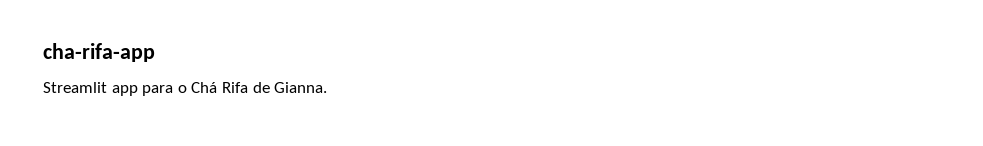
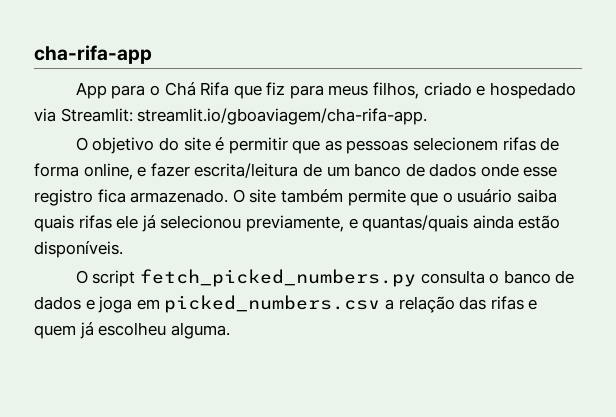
[43,82,138,96] Streamlit app -> [75,82,107,99] App
[252,82,328,93] de Gianna. -> [233,82,576,99] [34,108,428,125] [75,137,560,154] [34,163,558,180] [34,189,557,206] [34,215,561,232] [34,241,123,258] [75,269,575,287] [34,295,538,313] [34,322,230,339] que fiz para meus filhos, criado e hospedado via Streamlit: streamlit.io/gboaviagem/cha-rifa-app. // O objetivo do site é permitir que as pessoas selecionem rifas de forma online, e fazer escrita/leitura de um banco de dados onde esse registro fica armazenado. O site também permite que o usuário saiba quais rifas ele já selecionou previamente, e quantas/quais ainda estão disponíveis. // O script fetch_picked_numbers.py consulta o banco de dados e joga em picked_numbers.csv a relação das rifas e quem já escolheu alguma.

